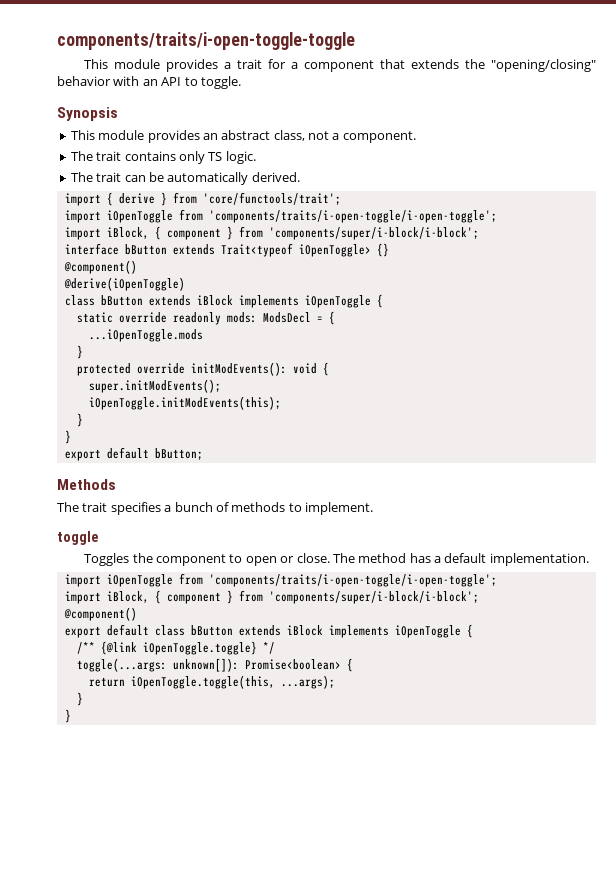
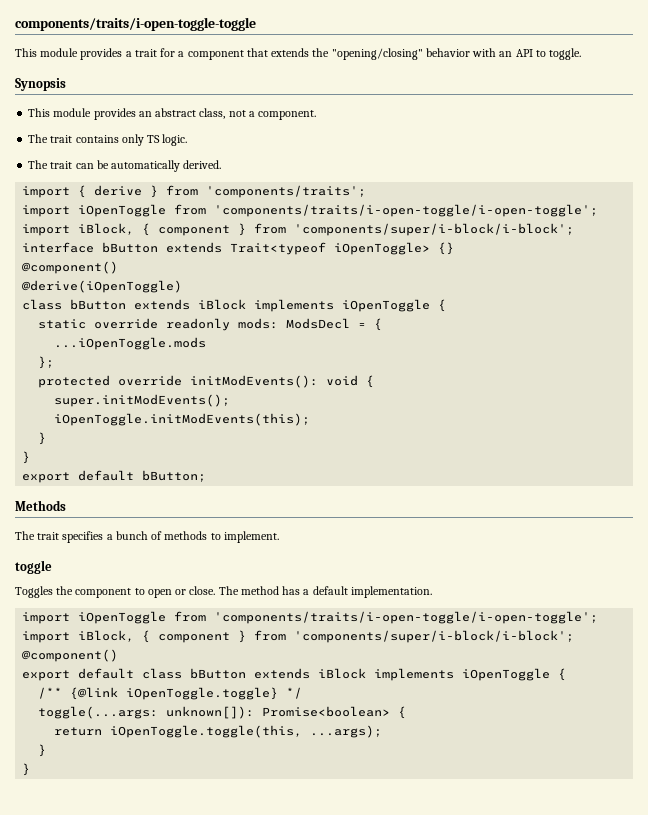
[202,192,341,205] 'core/functools/trait'; -> [206,185,367,198] 'components/traits';
[76,345,83,359] } -> [38,356,55,369] };

